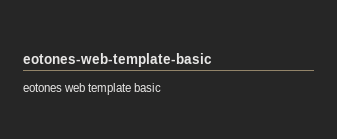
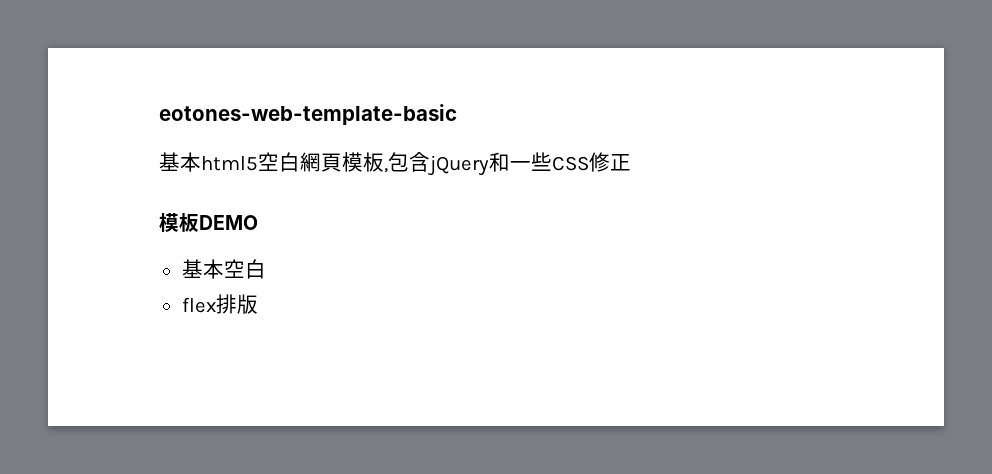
[23,83,162,95] eotones web template basic -> [159,152,631,176] [159,212,258,232] [181,259,266,279] [181,294,258,314] 基本html5空白網頁模板,包含jQuery和一些CSS修正 // 模板DEMO // 基本空白 // flex排版

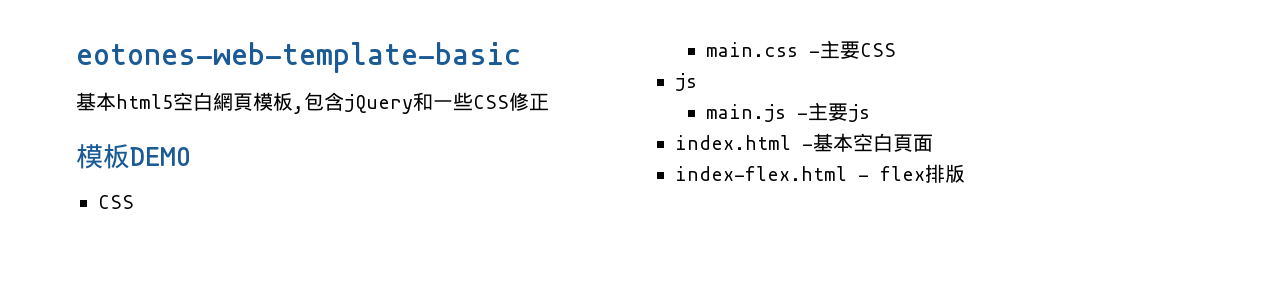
(258, 222) none -> [98,195,134,209] [706,40,897,59] [675,73,697,91] [706,102,871,122] [675,135,813,150] CSS // main.css -主要CSS // js // main.js -主要js // index.html -
(266, 269) // -> [893,134,933,152] [675,166,869,181] 頁面 // index-flex.html -

